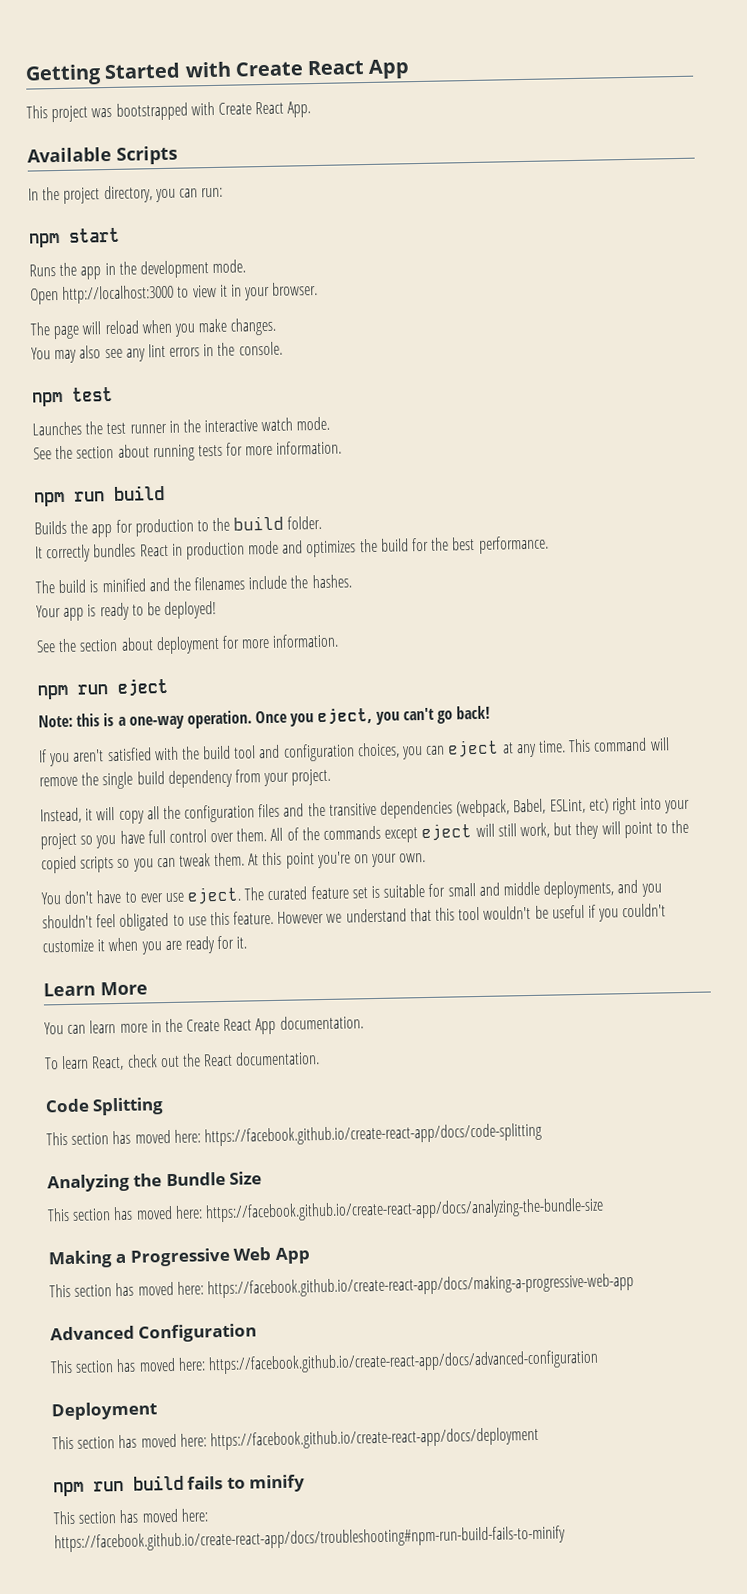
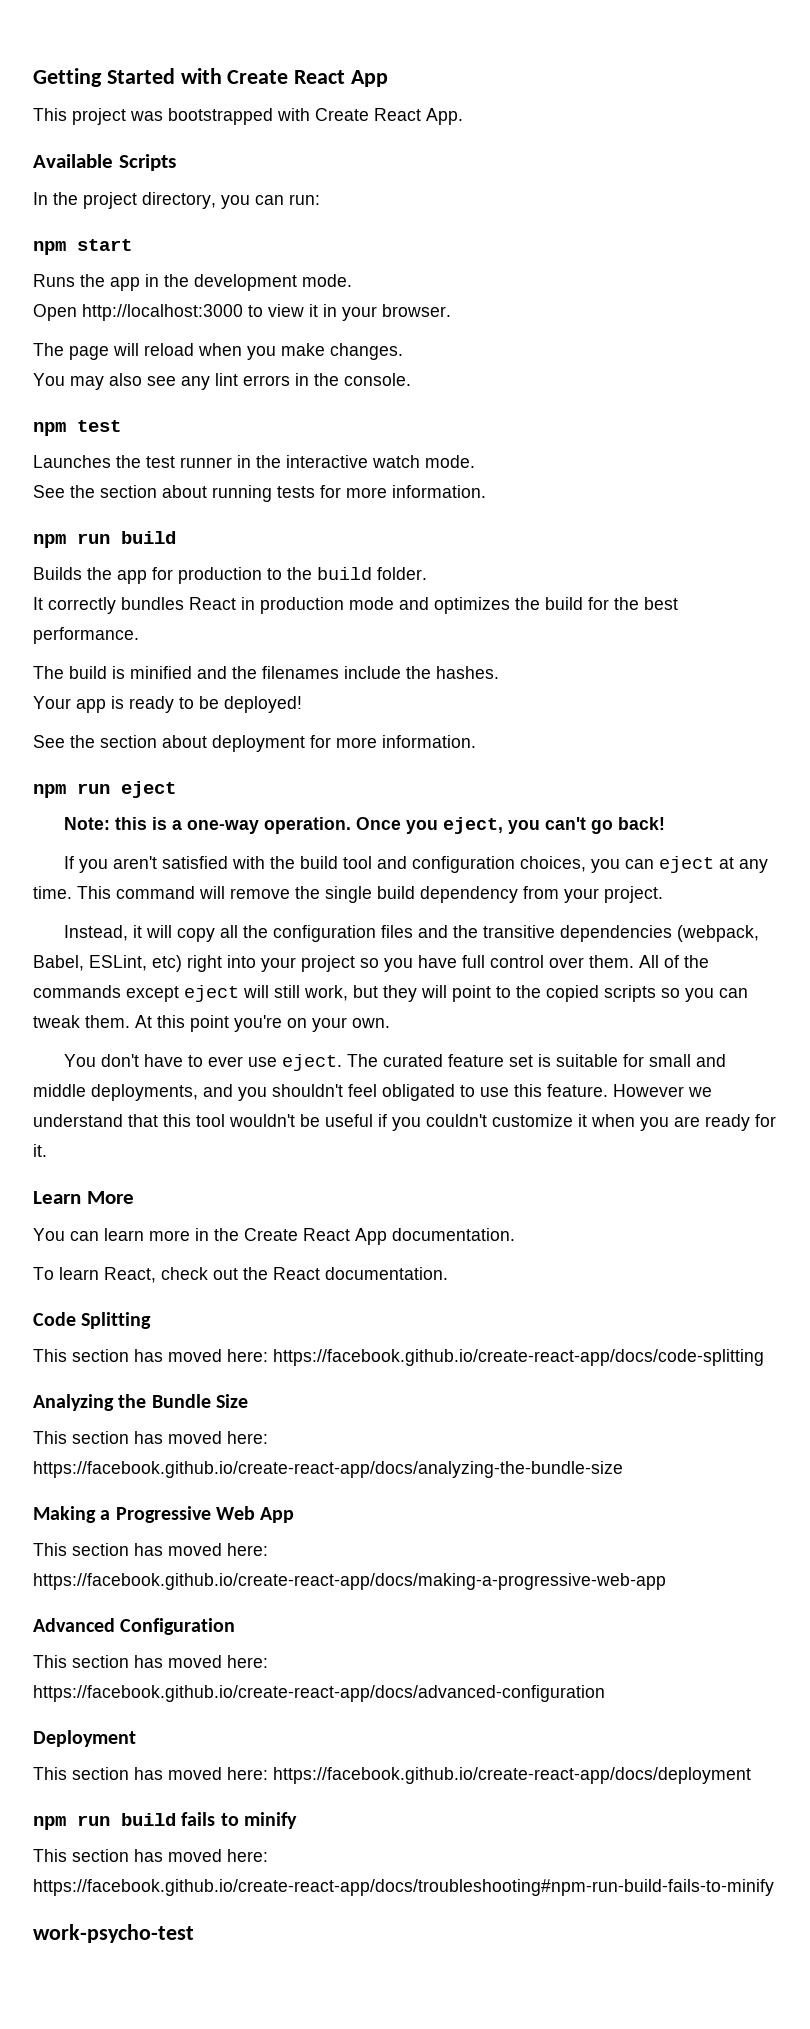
(566, 1539) none -> [33,1924,194,1943] // work-psycho-test

